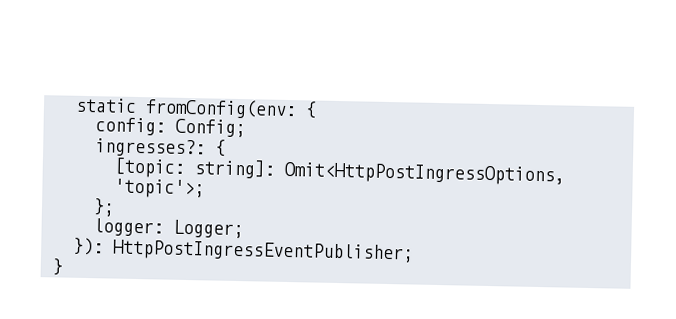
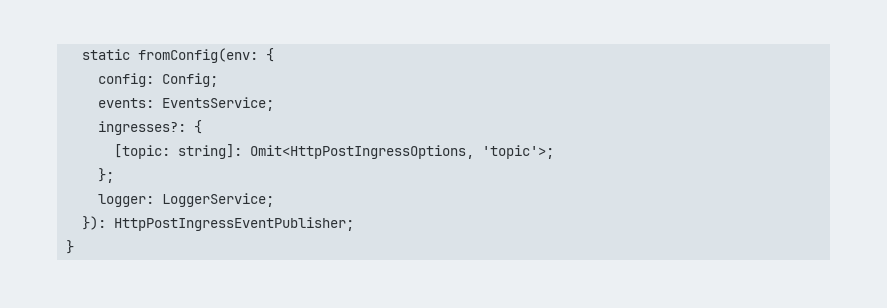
(246, 128) none -> [98,97,275,111] // events: EventsService;
[172,219,244,239] Logger; -> [162,193,275,207] LoggerService;

